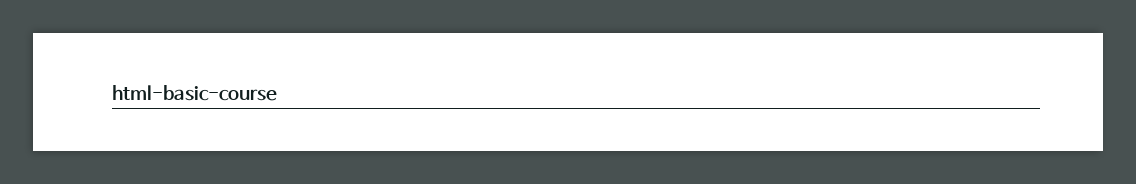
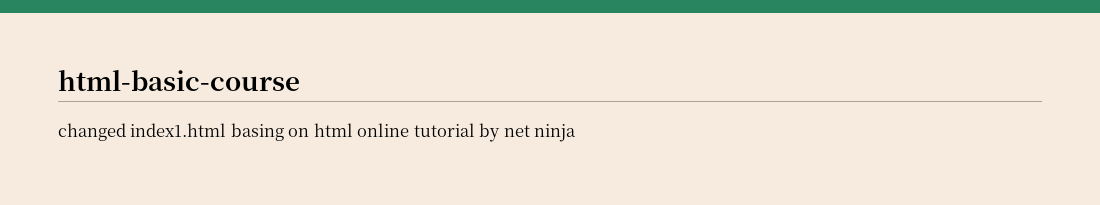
(277, 93) none -> [58,123,577,142] // changed index1.html basing on html online tutorial by net ninja

